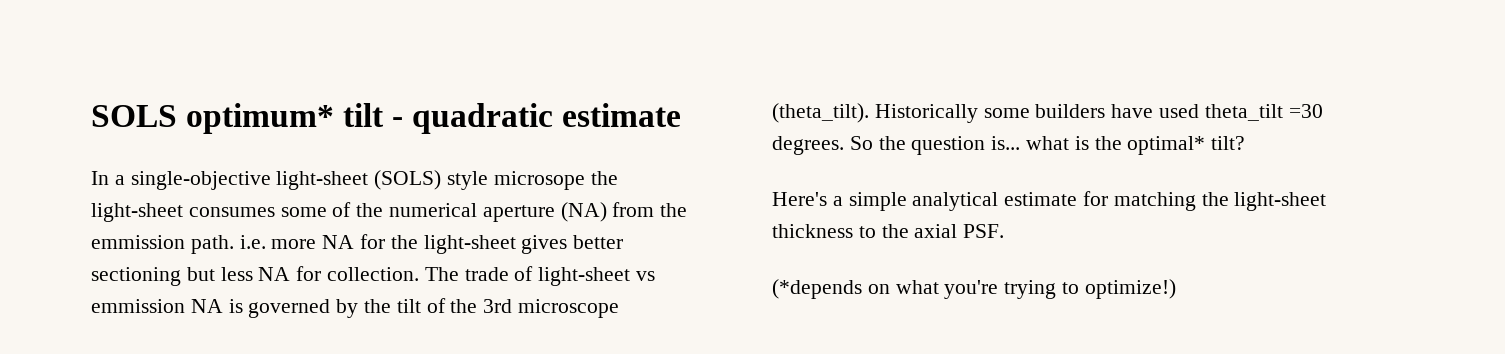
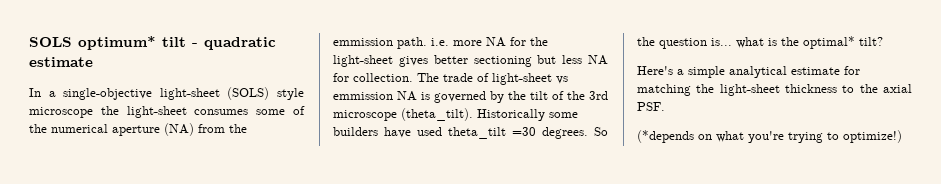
[493,171,585,190] microsope -> [29,107,93,118] microscope

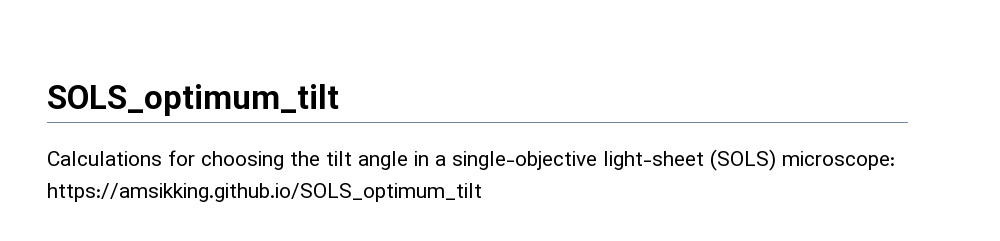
[29,36,276,50] [29,57,93,67] [29,87,304,100] [29,106,306,118] [29,123,247,136] [333,37,548,49] [333,55,608,67] [333,73,568,85] [333,91,608,103] [333,108,578,121] [333,127,608,139] [637,36,883,49] [637,66,860,78] [637,84,912,96] [637,102,665,111] [637,130,902,143] SOLS optimum* tilt - quadratic estimate // In a single-objective light-sheet (SOLS) style microscope the light-sheet consumes some of the numerical aperture (NA) from the emmission path. i.e. more NA for the light-sheet gives better sectioning but less NA for collection. The trade of light-sheet vs emmission NA is governed by the tilt of the 3rd microscope (theta_tilt). Historically some builders have used theta_tilt =30 degrees. So the question is... what is the optimal* tilt? // Here's a simple analytical estimate for matching the light-sheet thickness to the axial PSF. // (*depends on what you're trying to optimize!) -> [47,84,339,116] [47,149,895,171] [47,183,482,202] SOLS_optimum_tilt // Calculations for choosing the tilt angle in a single-objective light-sheet (SOLS) microscope: https://amsikking.github.io/SOLS_optimum_tilt

